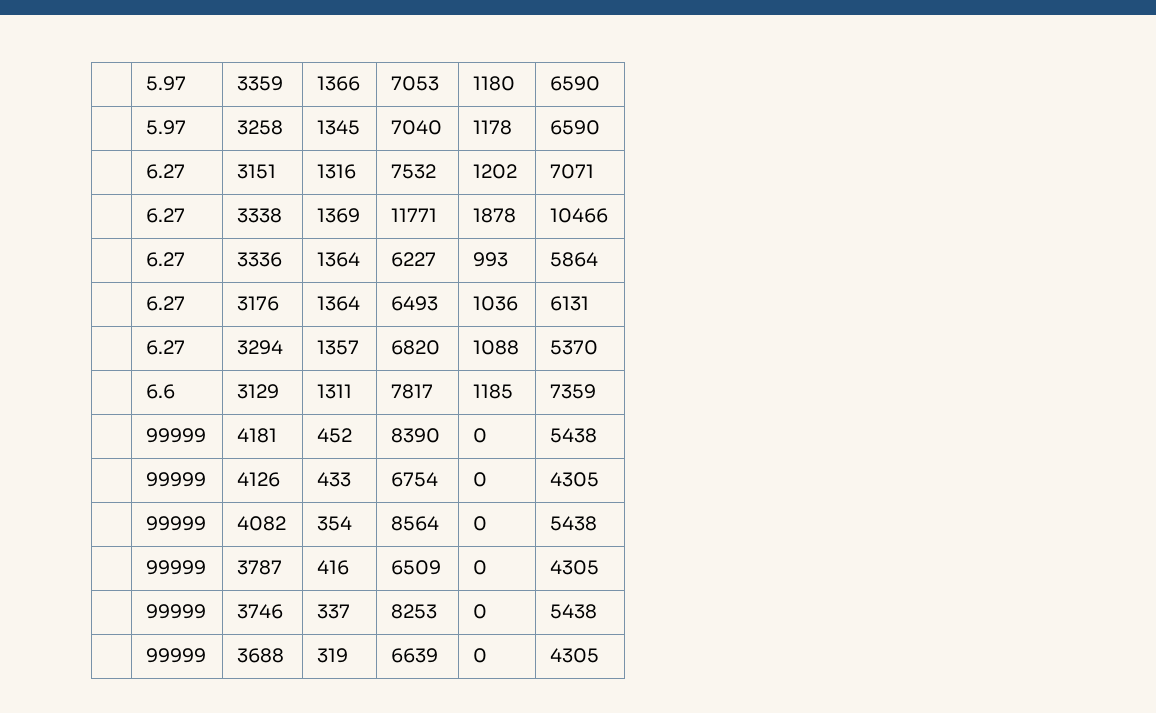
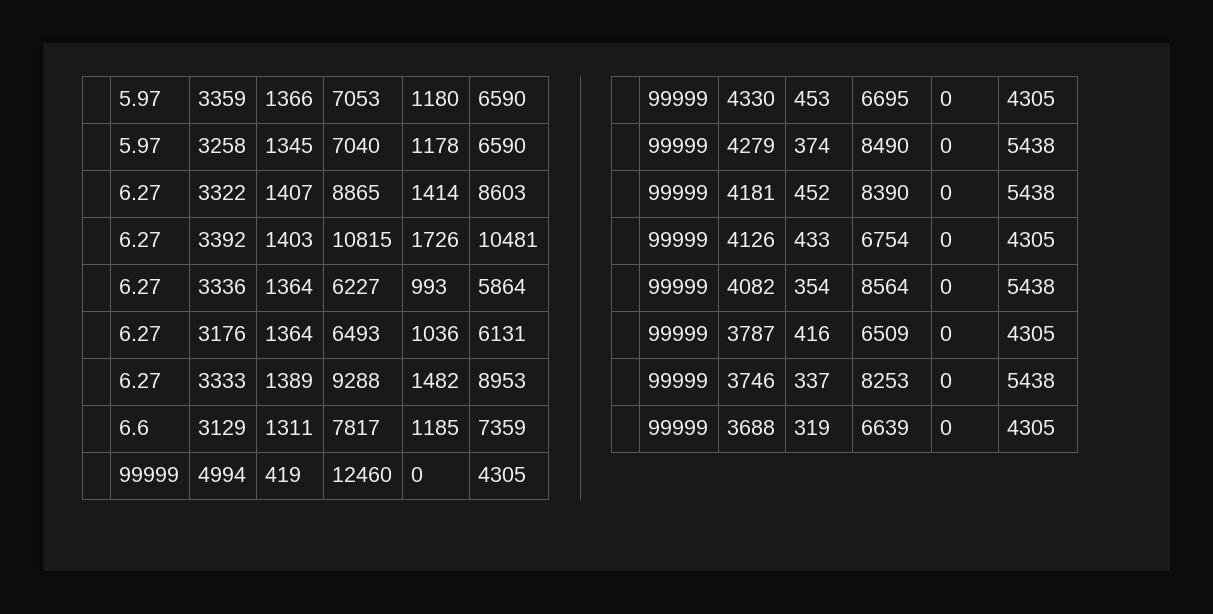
[237,164,277,179] [317,164,357,179] [391,164,437,179] [473,164,518,179] [550,164,595,179] [146,208,186,223] [237,208,283,223] [317,208,361,223] [391,208,438,222] [473,208,517,223] [550,208,609,223] 3151 | 1316 | 7532 | 1202 | 7071 // | 6.27 | 3338 | 1369 | 11771 | 1878 | 10466 -> [197,185,246,200] [264,185,313,200] [331,185,380,200] [410,185,459,200] [477,185,526,200] [118,232,161,247] [197,232,246,247] [264,232,313,247] [331,232,392,247] [410,232,459,247] [477,232,538,247] 3322 | 1407 | 8865 | 1414 | 8603 // | 6.27 | 3392 | 1403 | 10815 | 1726 | 10481
[237,340,284,355] [317,340,360,355] [391,340,441,355] [473,340,520,355] [550,340,599,355] 3294 | 1357 | 6820 | 1088 | 5370 -> [197,373,246,388] [264,373,313,388] [331,373,380,388] [410,373,459,388] [477,373,526,388] 3333 | 1389 | 9288 | 1482 | 8953
(597, 391) none -> [118,467,179,482] [197,467,246,482] [264,467,301,482] [331,467,392,482] [410,467,423,482] [477,467,526,482] [647,91,708,106] [726,91,775,106] [793,91,830,106] [860,91,909,106] [939,91,952,106] [1006,91,1055,106] [647,138,708,153] [726,138,775,153] [793,138,830,153] [860,138,909,153] [939,138,952,153] [1006,138,1055,153] // | 99999 | 4994 | 419 | 12460 | 0 | 4305 // | 99999 | 4330 | 453 | 6695 | 0 | 4305 // | 99999 | 4279 | 374 | 8490 | 0 | 5438

